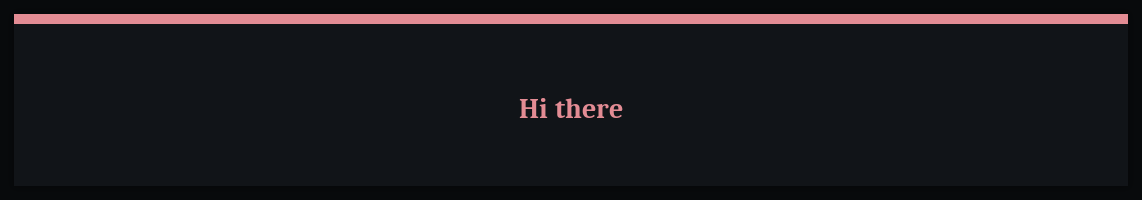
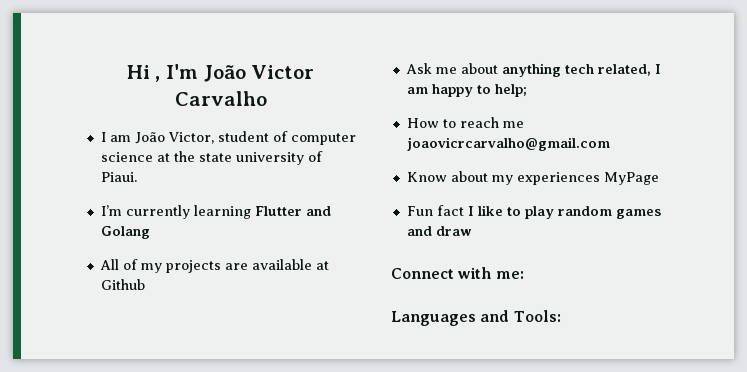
[555,98,624,118] there -> [155,64,315,82] [174,91,267,106] [100,131,356,145] [100,151,323,165] [100,172,137,182] [100,205,331,219] [100,226,150,239] [99,259,329,273] [100,279,145,290] [405,63,661,77] [406,84,527,97] [406,117,524,128] [406,137,610,151] [406,171,659,185] [406,205,661,219] [406,226,472,236] [391,267,524,279] [391,310,561,326] , I'm João Victor Carvalho // I am João Victor, student of computer science at the state university of Piaui. // I’m currently learning Flutter and Golang // All of my projects are available at Github // Ask me about anything tech related, I am happy to help; // How to reach me joaovicrcarvalho@gmail.com // Know about my experiences MyPage // Fun fact I like to play random games and draw // Connect with me: // Languages and Tools:

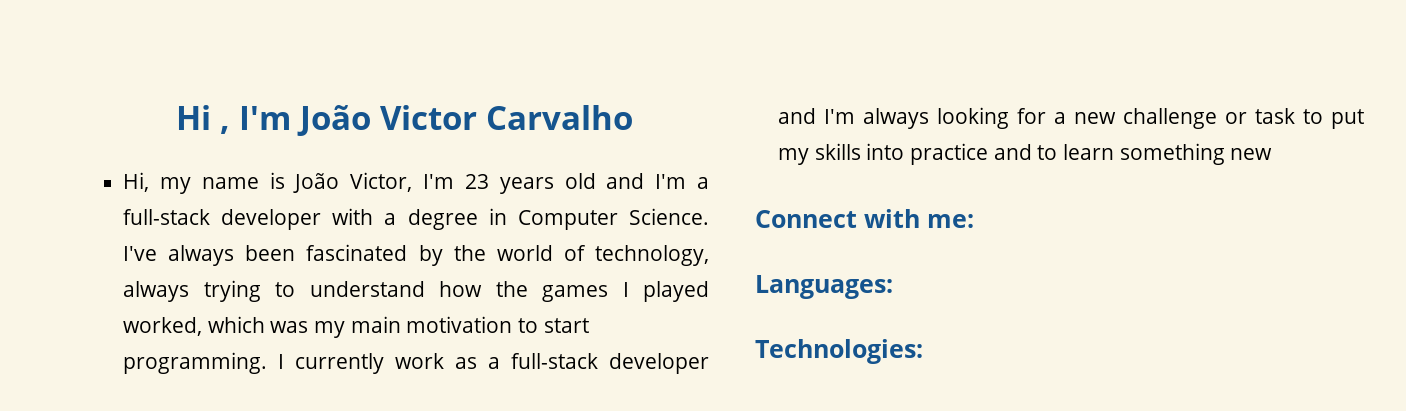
[100,131,356,145] [100,151,323,165] [100,172,137,182] [100,205,331,219] [100,226,150,239] [99,259,329,273] [100,279,145,290] [405,63,661,77] [406,84,527,97] [406,117,524,128] [406,137,610,151] [406,171,659,185] [406,205,661,219] [406,226,472,236] I am João Victor, student of computer science at the state university of Piaui. // I’m currently learning Flutter and Golang // All of my projects are available at Github // Ask me about anything tech related, I am happy to help; // How to reach me joaovicrcarvalho@gmail.com // Know about my experiences MyPage // Fun fact I like to play random games and draw -> [123,172,710,194] [123,208,709,230] [123,244,710,266] [123,280,709,302] [123,316,589,338] [123,352,709,374] [778,107,1364,129] [778,143,1273,165] Hi, my name is João Victor, I'm 23 years old and I'm a full-stack developer with a degree in Computer Science. I've always been fascinated by the world of technology, always trying to understand how the games I played worked, which was my main motivation to start programming. I currently work as a full-stack developer and I'm always looking for a new challenge or task to put my skills into practice and to learn something new
[391,310,561,326] Languages and Tools: -> [755,275,893,299] [755,339,923,364] Languages: // Technologies:

